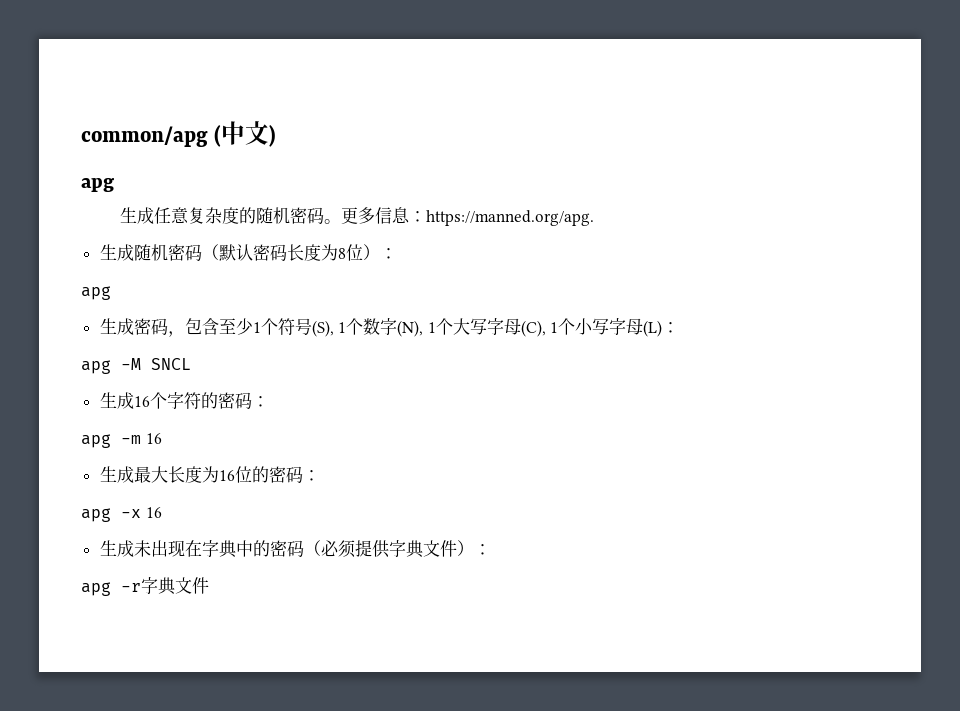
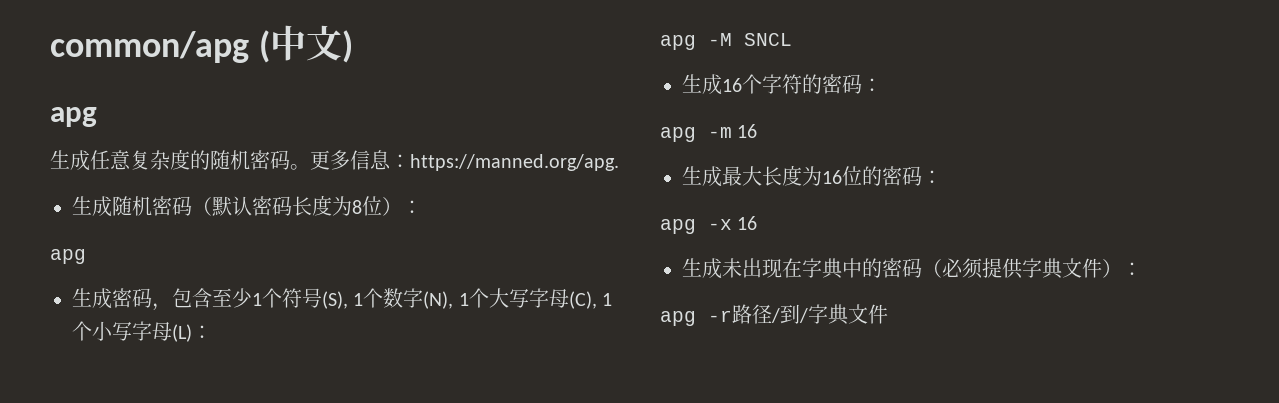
(141, 587) none -> [732,304,808,324] 路径/到/

